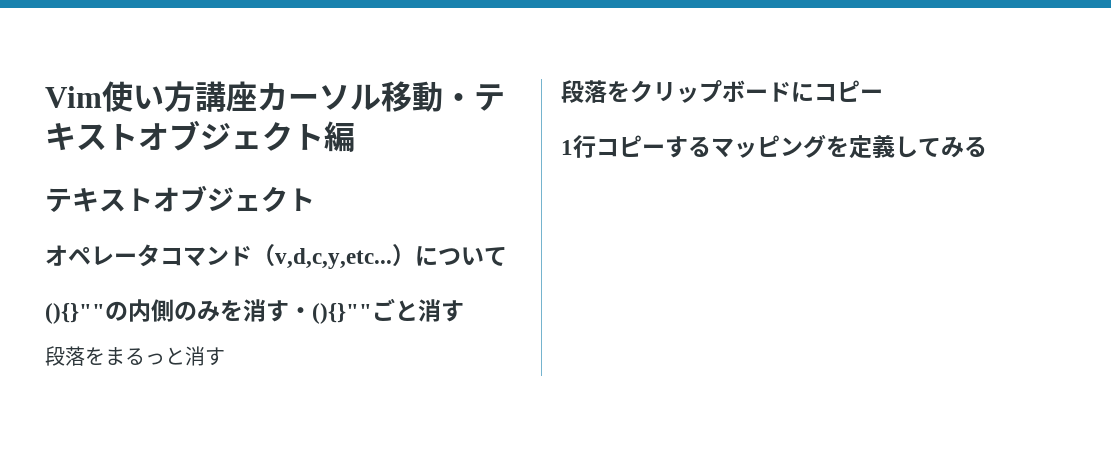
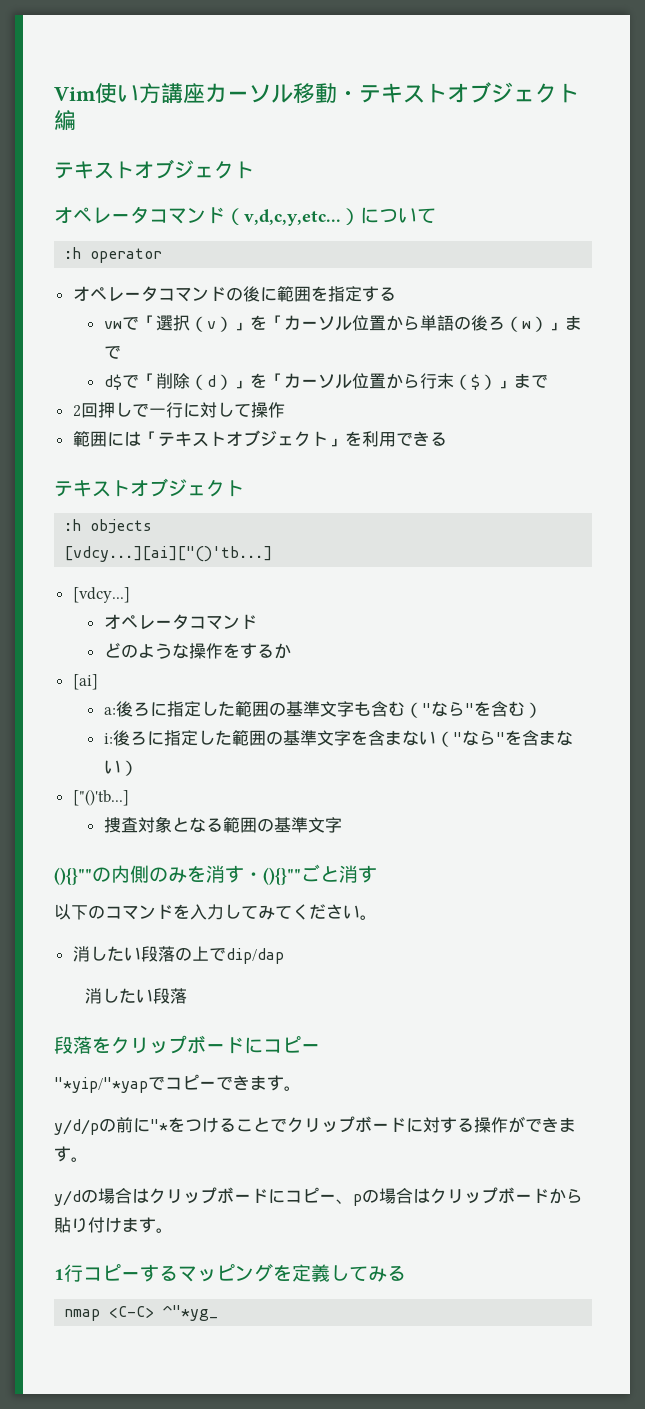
(507, 256) none -> [64,247,163,263] [72,286,396,302] [103,315,582,332] [103,345,121,359] [103,373,548,390] [72,402,285,418] [72,430,447,447] [54,478,244,497] [64,519,153,534] [64,546,273,562] [72,587,130,603] [103,614,257,630] [103,642,291,659] [72,674,98,690] [103,701,542,718] [103,730,573,747] [103,760,138,776] [72,789,129,806] [103,816,342,833] // :h operator // オペレータコマンドの後に範囲を指定する // vwで「選択（v）」を「カーソル位置から単語の後ろ（w）」まで // d$で「削除（d）」を「カーソル位置から行末（$）」まで // 2回押しで一行に対して操作 // 範囲には「テキストオブジェクト」を利用できる // テキストオブジェクト // :h objects // [vdcy...][ai]["()'tb...] // [vdcy...] // オペレータコマンド // どのような操作をするか // [ai] // a:後ろに指定した範囲の基準文字も含む（"なら"を含む） // i:後ろに指定した範囲の基準文字を含まない（"なら"を含まない） // ["()'tb...] // 捜査対象となる範囲の基準文字
[45,346,225,366] 段落をまるっと消す -> [54,904,377,920] [72,946,284,964] [85,988,188,1004] 以下のコマンドを入力してみてください。 // 消したい段落の上でdip/dap // 消したい段落
(883, 94) none -> [54,1074,301,1093] [54,1116,576,1135] [54,1146,88,1162] [54,1187,583,1206] [54,1217,173,1233] // "*yip/"*yapでコピーできます。 // y/d/pの前に"*をつけることでクリップボードに対する操作ができます。 // y/dの場合はクリップボードにコピー、pの場合はクリップボードから貼り付けます。
(987, 146) none -> [64,1305,219,1321] // nmap <C-C> ^"*yg_

